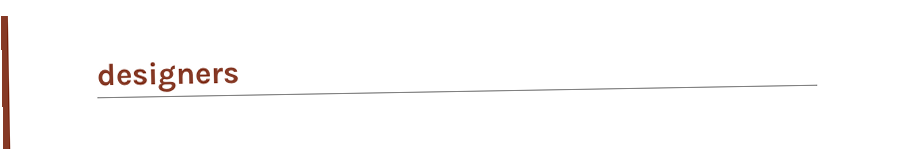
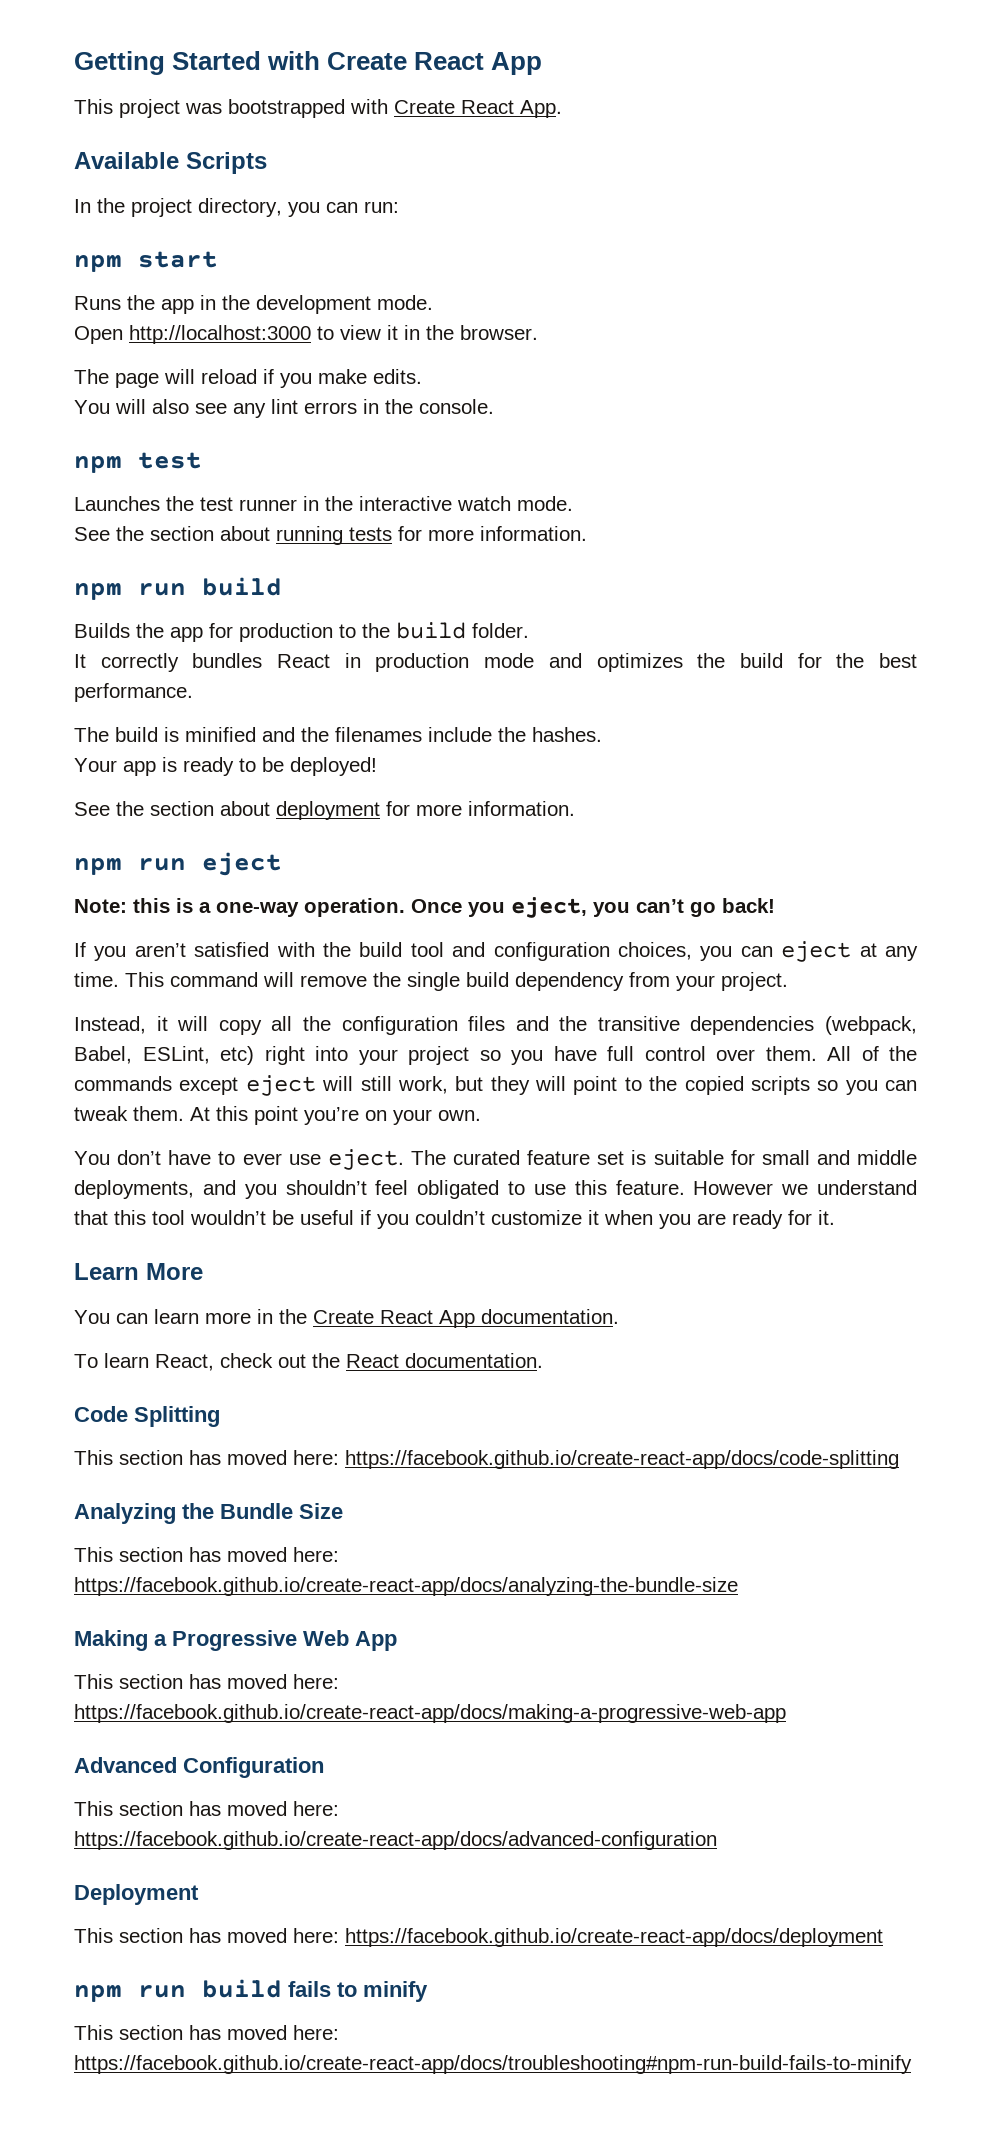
[96,59,240,94] designers -> [74,51,543,75] [74,99,562,118] [74,152,267,174] [74,198,399,217] [74,251,218,272] [74,295,433,314] [74,325,538,344] [74,369,422,388] [74,399,494,418] [74,452,202,473] [74,496,573,511] [74,526,587,545] [74,577,282,600] [74,622,529,642] [74,653,918,672] [74,683,193,702] [74,727,602,742] [74,757,377,776] [74,801,575,820] [74,852,282,876] [74,897,775,918] [74,941,918,962] [74,972,788,991] [74,1016,918,1035] [74,1046,917,1065] [74,1075,917,1096] [74,1106,481,1125] [74,1149,917,1170] [74,1180,917,1199] [74,1210,835,1229] [74,1263,203,1280] [74,1309,619,1328] [74,1353,543,1371] [74,1406,220,1427] [74,1450,899,1469] [74,1503,343,1524] [74,1547,339,1562] [74,1577,738,1596] [74,1630,397,1651] [74,1674,339,1689] [74,1704,786,1723] [74,1757,324,1778] [74,1801,339,1816] [74,1831,717,1850] [74,1884,199,1905] [74,1928,883,1947] [74,1979,428,2002] [74,2025,339,2040] [74,2055,912,2074] Getting Started with Create React App // This project was bootstrapped with Create React App. // Available Scripts // In the project directory, you can run: // npm start // Runs the app in the development mode. // Open http://localhost:3000 to view it in the browser. // The page will reload if you make edits. // You will also see any lint errors in the console. // npm test // Launches the test runner in the interactive watch mode. // See the section about running tests for more information. // npm run build // Builds the app for production to the build folder. // It correctly bundles React in production mode and optimizes the build for the best performance. // The build is minified and the filenames include the hashes. // Your app is ready to be deployed! // See the section about deployment for more information. // npm run eject // Note: this is a one-way operation. Once you eject, you can’t go back! // If you aren’t satisfied with the build tool and configuration choices, you can eject at any time. This command will remove the single build dependency from your project. // Instead, it will copy all the configuration files and the transitive dependencies (webpack, Babel, ESLint, etc) right into your project so you have full control over them. All of the commands except eject will still work, but they will point to the copied scripts so you can tweak them. At this point you’re on your own. // You don’t have to ever use eject. The curated feature set is suitable for small and middle deployments, and you shouldn’t feel obligated to use this feature. However we understand that this tool wouldn’t be useful if you couldn’t customize it when you are ready for it. // Learn More // You can learn more in the Create React App documentation. // To learn React, check out the React documentation. // Code Splitting // This section has moved here: https://facebook.github.io/create-react-app/docs/code-splitting // Analyzing the Bundle Size // This section has moved here: https://facebook.github.io/create-react-app/docs/analyzing-the-bundle-size // Making a Progressive Web App // This section has moved here: https://facebook.github.io/create-react-app/docs/making-a-progressive-web-app // Advanced Configuration // This section has moved here: https://facebook.github.io/create-react-app/docs/advanced-configuration // Deployment // This section has moved here: https://facebook.github.io/create-react-app/docs/deployment // npm run build fails to minify // This section has moved here: https://facebook.github.io/create-react-app/docs/troubleshooting#npm-run-build-fails-to-minify

